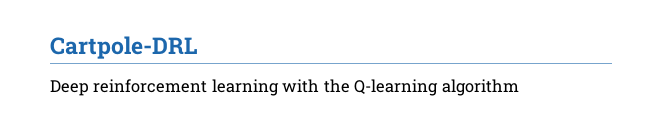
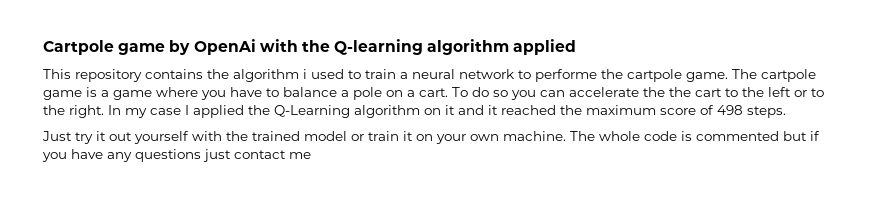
[50,36,197,59] [50,79,519,96] Cartpole-DRL // Deep reinforcement learning with the Q-learning algorithm -> [43,39,577,55] [43,69,816,82] [43,87,824,100] [43,105,786,118] [42,131,820,144] [42,149,311,162] Cartpole game by OpenAi with the Q-learning algorithm applied // This repository contains the algorithm i used to train a neural network to performe the cartpole game. The cartpole game is a game where you have to balance a pole on a cart. To do so you can accelerate the the cart to the left or to the right. In my case I applied the Q-Learning algorithm on it and it reached the maximum score of 498 steps. // Just try it out yourself with the trained model or train it on your own machine. The whole code is commented but if you have any questions just contact me

